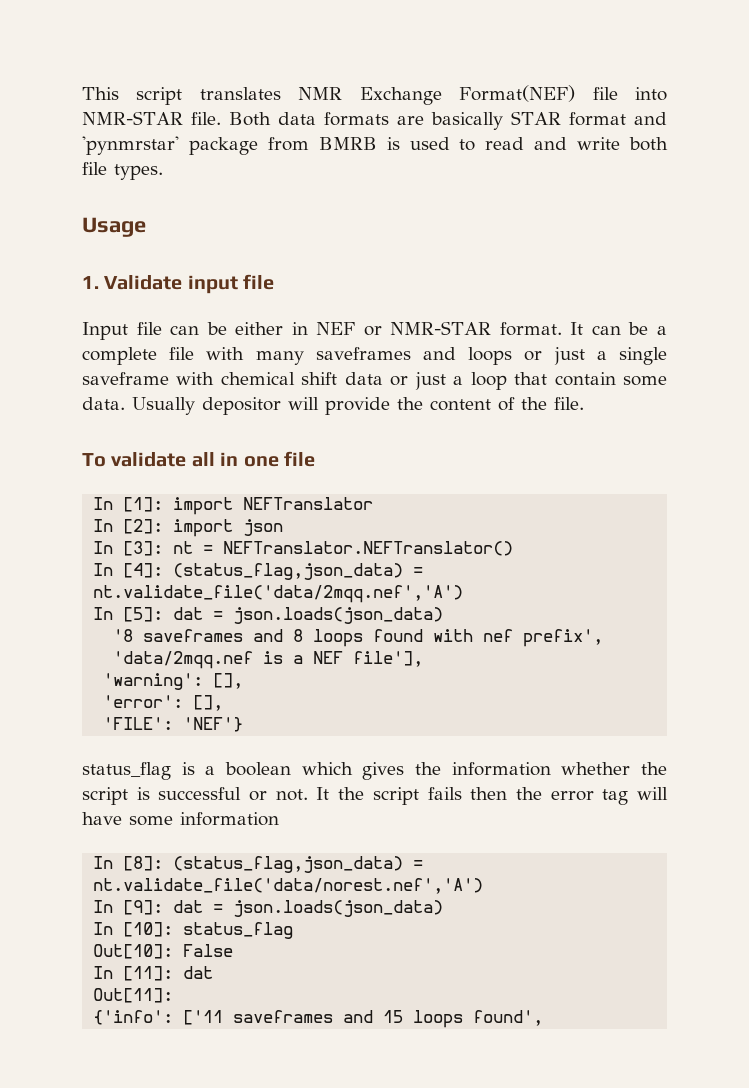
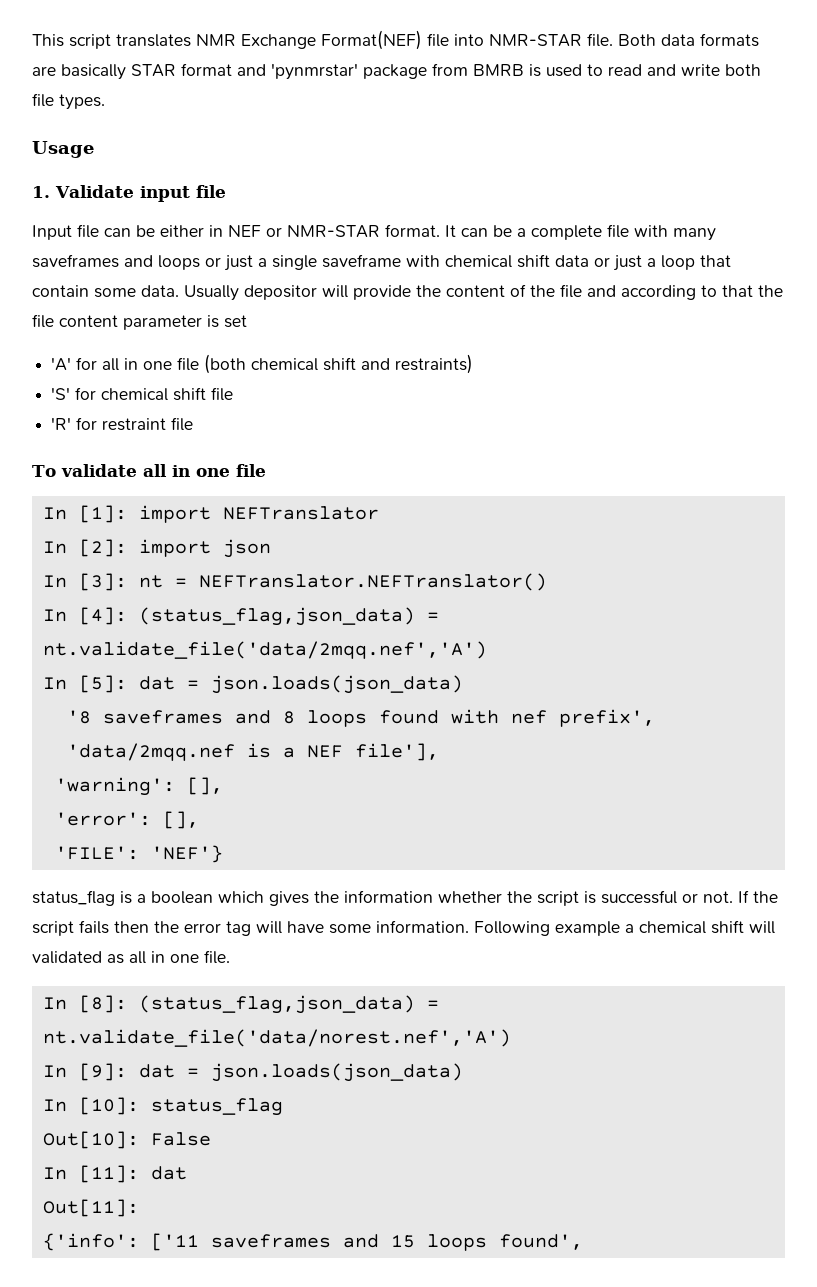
[554,397,584,410] file. -> [560,284,783,300] [32,314,247,330] [51,354,474,374] [51,387,234,401] [51,417,194,431] file and according to that the file content parameter is set // 'A' for all in one file (both chemical shift and restraints) // 'S' for chemical shift file // 'R' for restraint file
[316,787,330,800] It -> [738,890,749,903] If
[180,812,279,826] information -> [376,920,775,936] [32,950,230,964] information. Following example a chemical shift will validated as all in one file.

